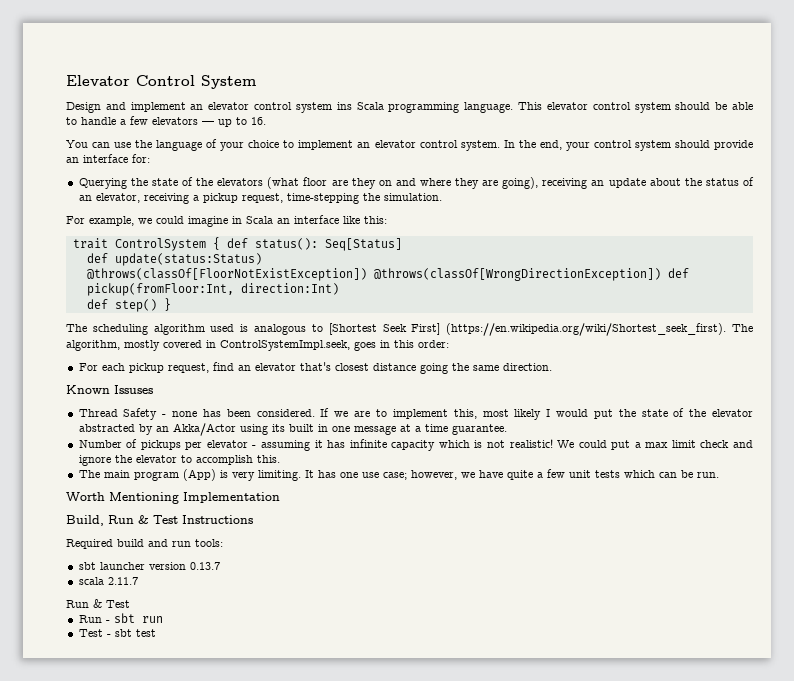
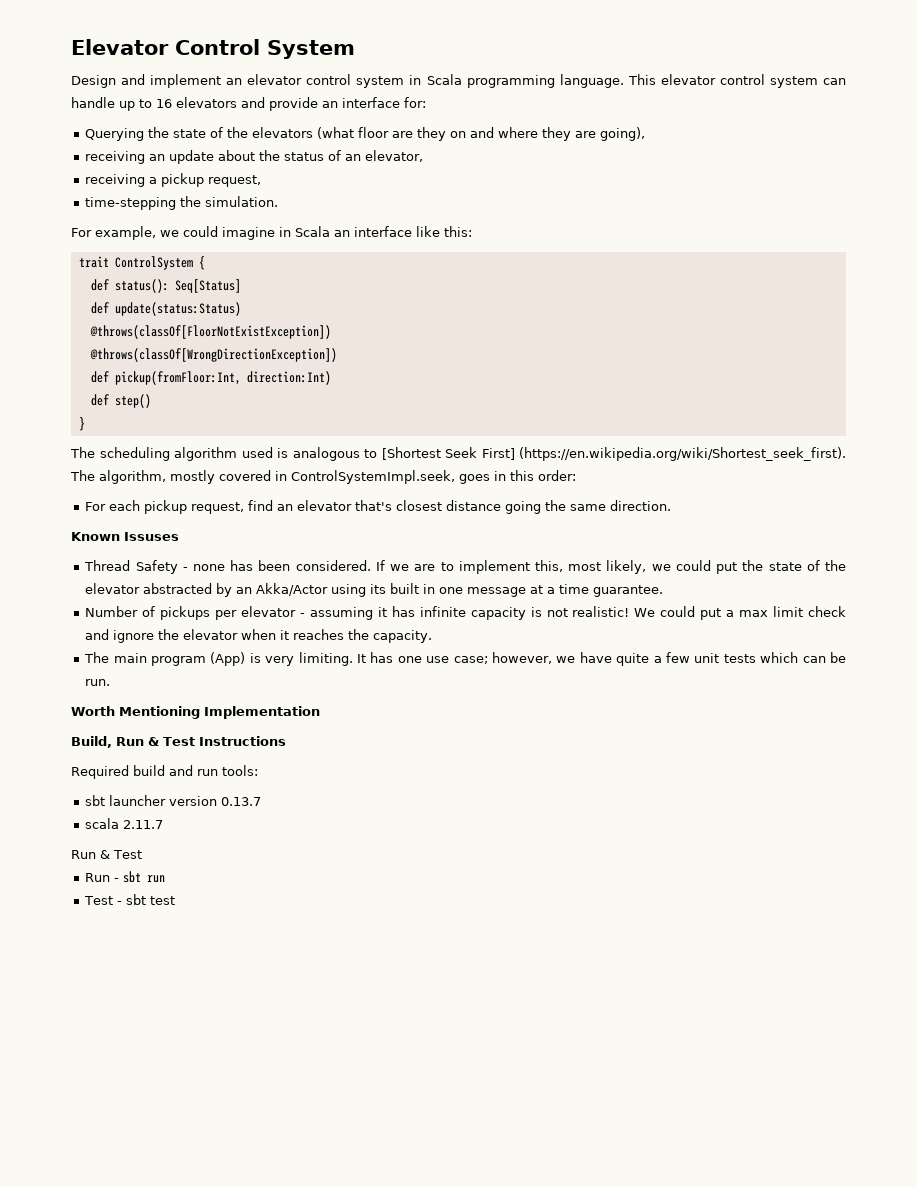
[336,102,352,110] ins -> [409,75,422,85] in
[675,102,754,110] [66,116,266,127] [66,139,710,151] should be able to handle a few elevators — up to 16. // You can use the language of your choice to implement an elevator control system. In the end, your control system should -> [823,78,847,85] [71,97,265,111] can handle up to 16 elevators and
(539, 183) none -> (646, 134) //
(140, 198) none -> (424, 156) //
(283, 198) none -> (262, 181) //
(220, 243) none -> (205, 263) //
(367, 274) none -> (331, 332) //
(661, 274) none -> (337, 355) //
(157, 305) none -> (151, 401) //
[514,409,588,420] likely I would -> [606,560,711,574] likely, we could
[438,440,470,448] which -> (526, 613) none
[180,455,280,465] to accomplish this. -> [241,629,433,643] when it reaches the capacity.

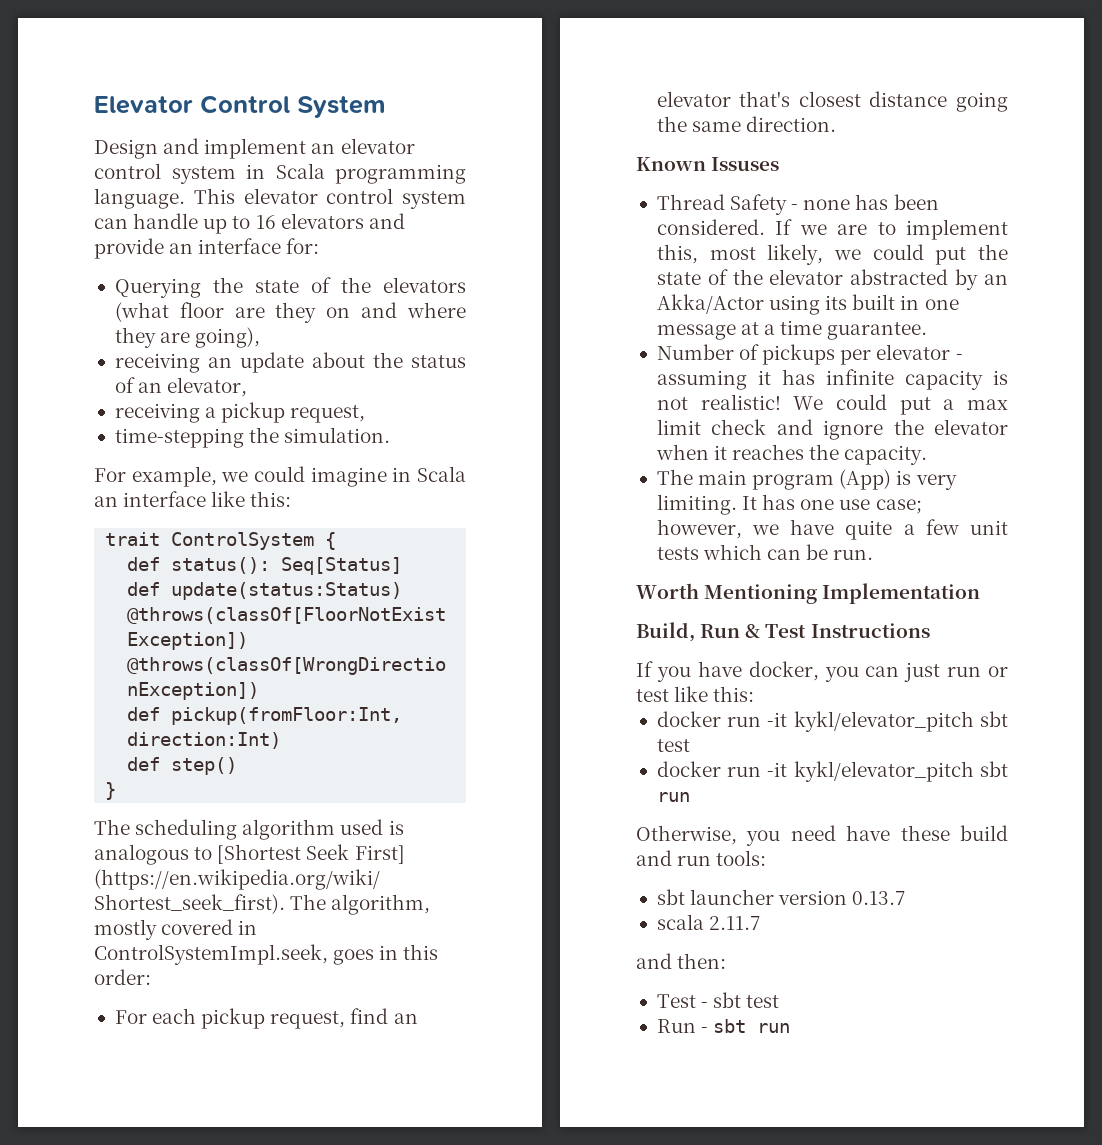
[71,765,129,779] Required -> [636,661,1008,682] [636,686,755,702] [656,711,1008,732] [656,739,690,752] [656,761,1008,782] [656,792,690,802] [636,825,950,846] If you have docker, you can just run or test like this: // docker run -it kykl/elevator_pitch sbt test // docker run -it kykl/elevator_pitch sbt run // Otherwise, you need have these
[71,850,142,859] Run & Test -> [636,953,727,969] [656,992,780,1008] and then: // Test - sbt test
[84,894,176,905] // Test - sbt test -> (791, 1028) none

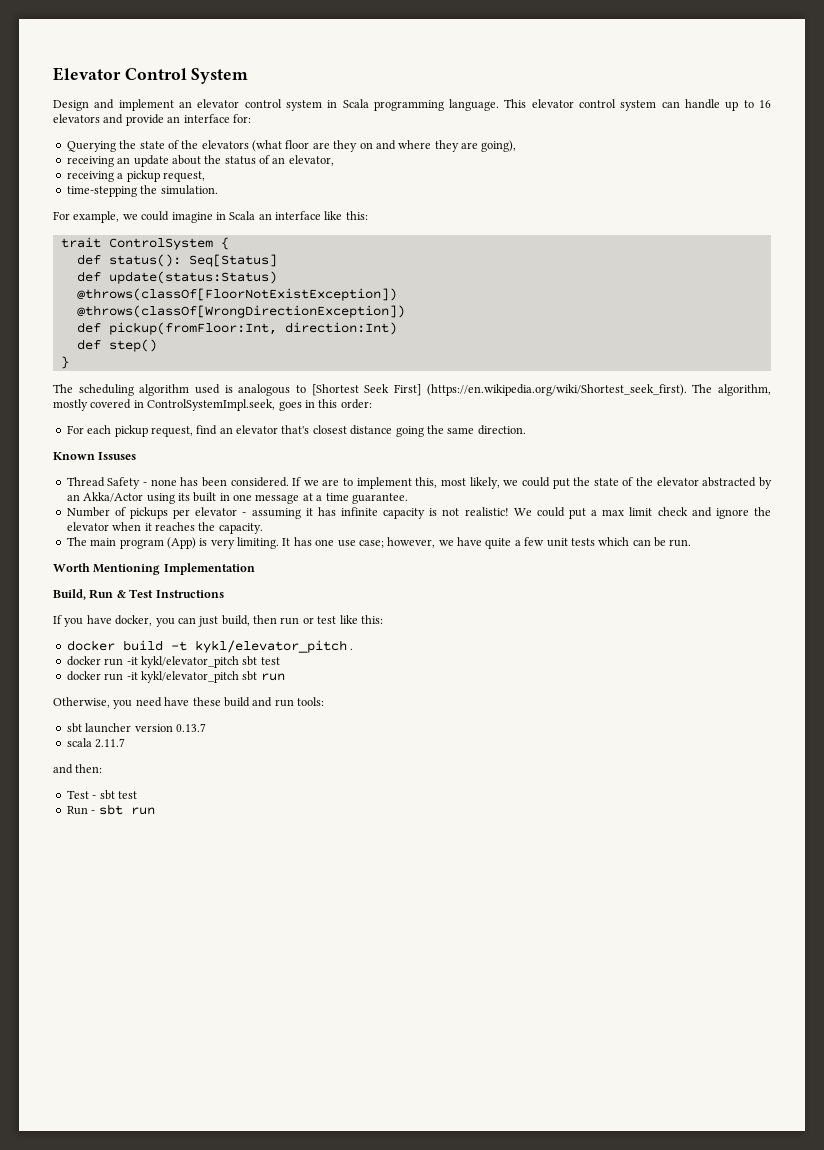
(941, 672) none -> [221,615,277,626] build, then
(755, 694) none -> [66,640,354,653] // docker build -t kykl/elevator_pitch .

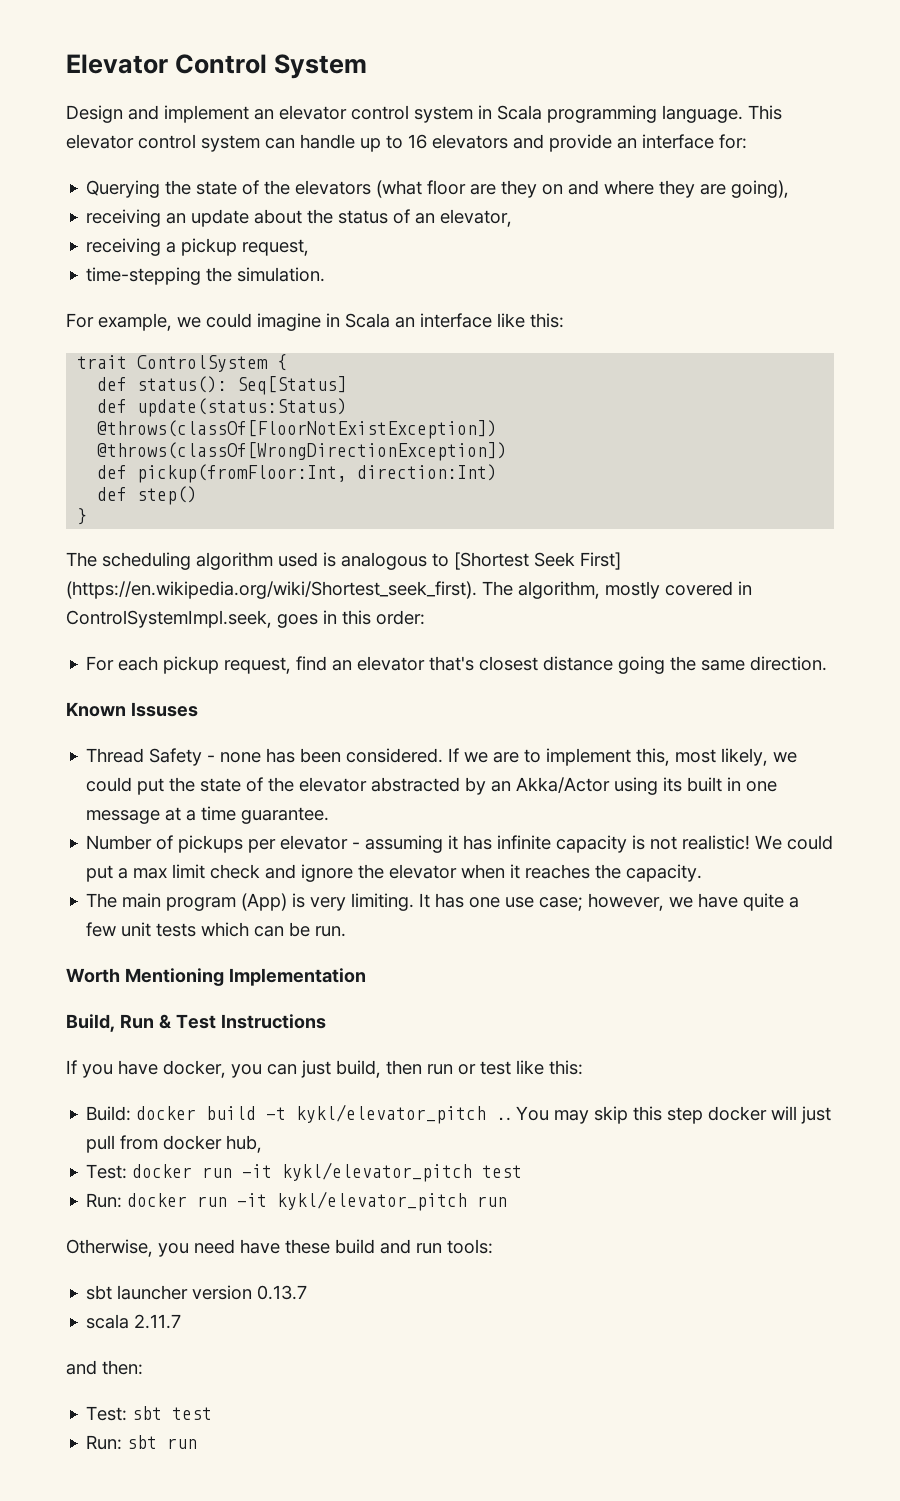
(383, 619) none -> [86,1106,132,1121] Build:
[350,648,354,650] [66,656,280,668] [66,671,258,683] . // docker run -it kykl/elevator_pitch sbt test // docker run -it kykl/elevator_pitch sbt -> [496,1106,832,1124] [86,1135,263,1153] [86,1162,523,1182] [86,1191,468,1211] .. You may skip this step docker will just pull from docker hub, // Test: docker run -it kykl/elevator_pitch test // Run: docker run -it kykl/elevator_pitch
[66,790,137,800] [66,806,96,815] Test - sbt test // Run - -> [86,1406,213,1421] [86,1435,123,1450] Test: sbt test // Run:

